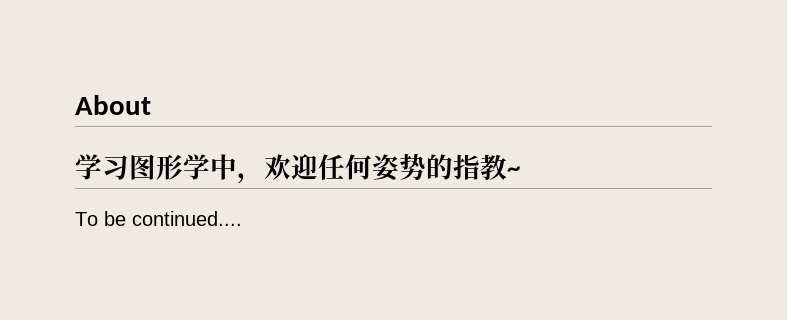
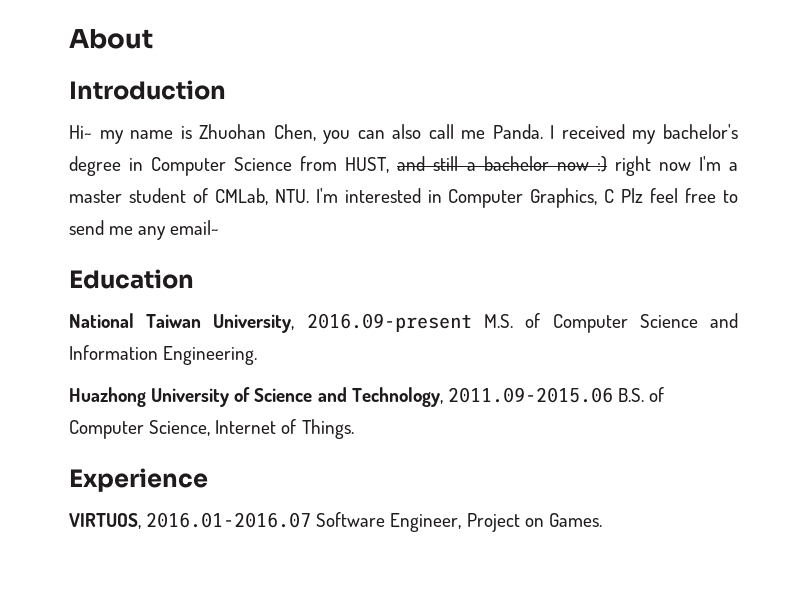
[75,154,520,184] [75,211,242,226] 学习图形学中，欢迎任何姿势的指教~ // To be continued.... -> [69,80,226,100] [69,124,738,144] [69,156,739,176] [69,188,739,208] [69,220,220,240] [69,269,194,289] [69,313,738,333] [69,345,258,365] [69,387,665,407] [69,419,354,439] [69,468,208,492] [69,512,602,532] Introduction // Hi~ my name is Zhuohan Chen, you can also call me Panda. I received my bachelor's degree in Computer Science from HUST, and still a bachelor now :) right now I'm a master student of CMLab, NTU. I'm interested in Computer Graphics, C Plz feel free to send me any email~ // Education // National Taiwan University, 2016.09-present M.S. of Computer Science and Information Engineering. // Huazhong University of Science and Technology, 2011.09-2015.06 B.S. of Computer Science, Internet of Things. // Experience // VIRTUOS, 2016.01-2016.07 Software Engineer, Project on Games.

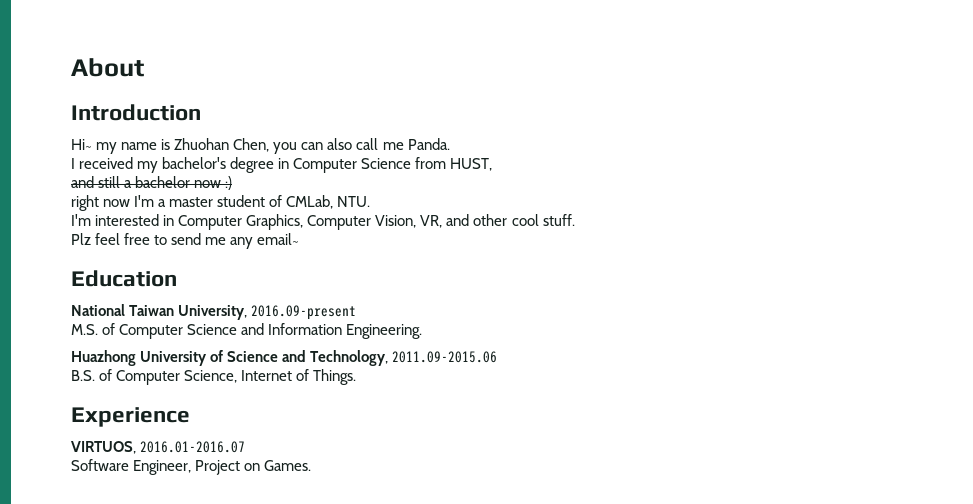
(543, 131) none -> (450, 144) //
(390, 165) none -> (493, 164) //
(607, 164) none -> (233, 183) //
(309, 196) none -> (371, 201) //
[604,189,615,203] C -> [307,214,575,230] Computer Vision, VR, and other cool stuff. //
(472, 322) none -> (357, 312) //
(613, 395) none -> (498, 357) //
(312, 520) none -> (246, 447) //

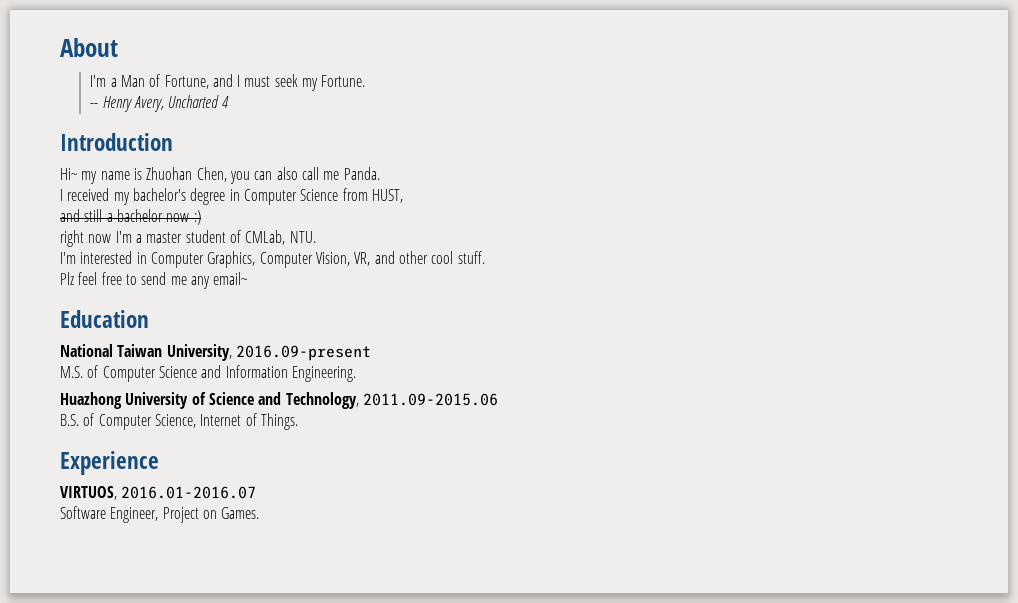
(144, 67) none -> [90,74,366,91] [90,95,229,112] // I'm a Man of Fortune, and I must seek my Fortune. // -- Henry Avery, Uncharted 4

